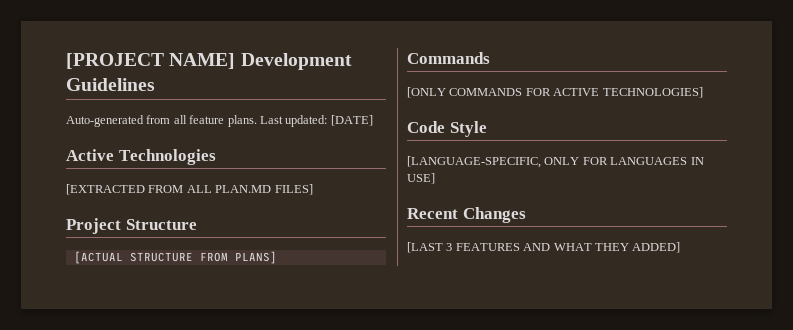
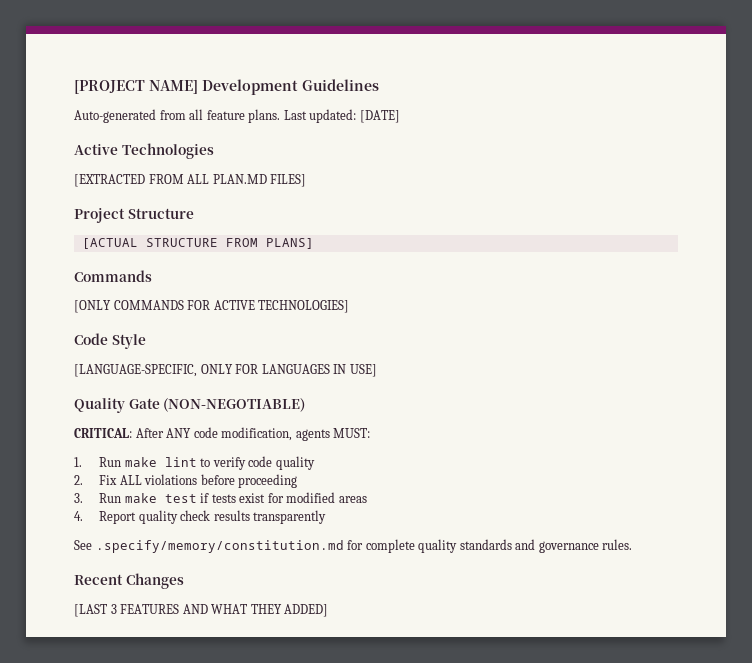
(435, 178) none -> [74,398,306,413] [74,427,371,441] [74,456,315,470] [74,474,298,488] [74,492,367,503] [74,510,327,524] [74,539,633,553] // Quality Gate (NON-NEGOTIABLE) // CRITICAL: After ANY code modification, agents MUST: // 1. Run make lint to verify code quality // 2. Fix ALL violations before proceeding // 3. Run make test if tests exist for modified areas // 4. Report quality check results transparently // See .specify/memory/constitution.md for complete quality standards and governance rules.

